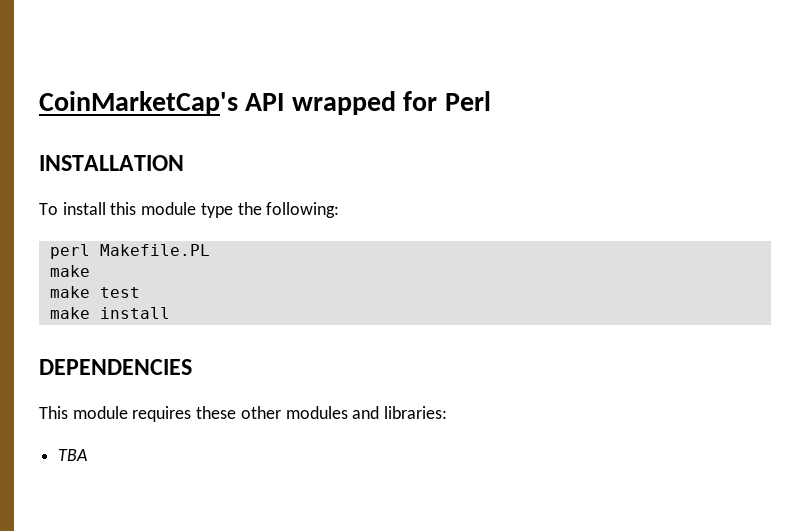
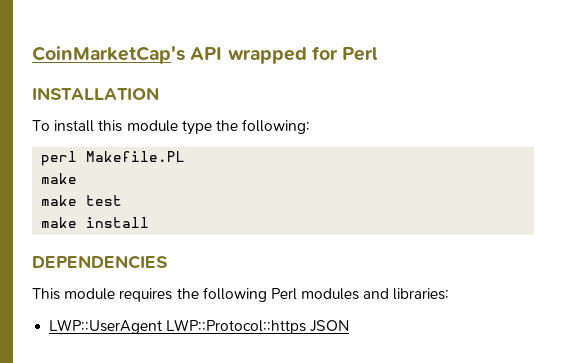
[196,406,281,419] these other -> [176,287,297,302] the following Perl
[58,449,88,461] TBA -> [49,319,350,334] LWP::UserAgent LWP::Protocol::https JSON

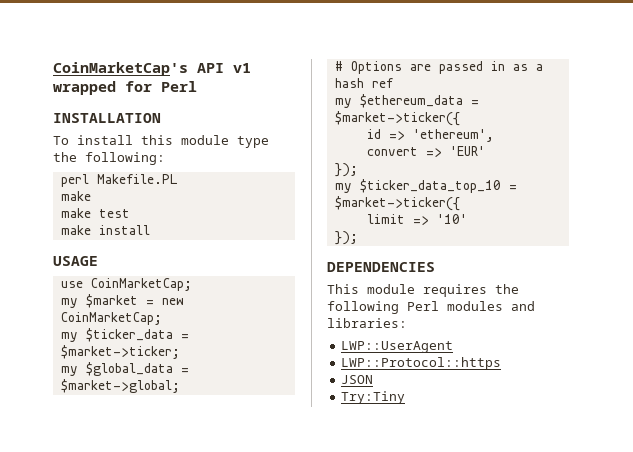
(223, 53) none -> [233,63,251,73] v1
(150, 222) none -> [53,256,98,266] [60,278,192,291] [60,294,184,308] [60,312,162,325] [60,328,189,342] [60,345,180,359] [60,362,189,376] [60,379,180,393] [334,61,543,74] [334,78,393,88] [334,94,479,108] [334,111,460,126] [366,129,494,142] [366,146,485,157] [334,163,358,177] [334,179,517,193] [334,196,460,211] [366,214,467,225] [334,231,358,245] // USAGE // use CoinMarketCap; // my $market = new CoinMarketCap; // my $ticker_data = $market->ticker; // my $global_data = $market->global; // # Options are passed in as a hash ref // my $ethereum_data = $market->ticker({ // id => 'ethereum', // convert => 'EUR' // }); // my $ticker_data_top_10 = $market->ticker({ // limit => '10' // });
(163, 326) none -> (454, 347) //
(307, 326) none -> (502, 363) //
(350, 326) none -> [341,391,406,404] // Try:Tiny

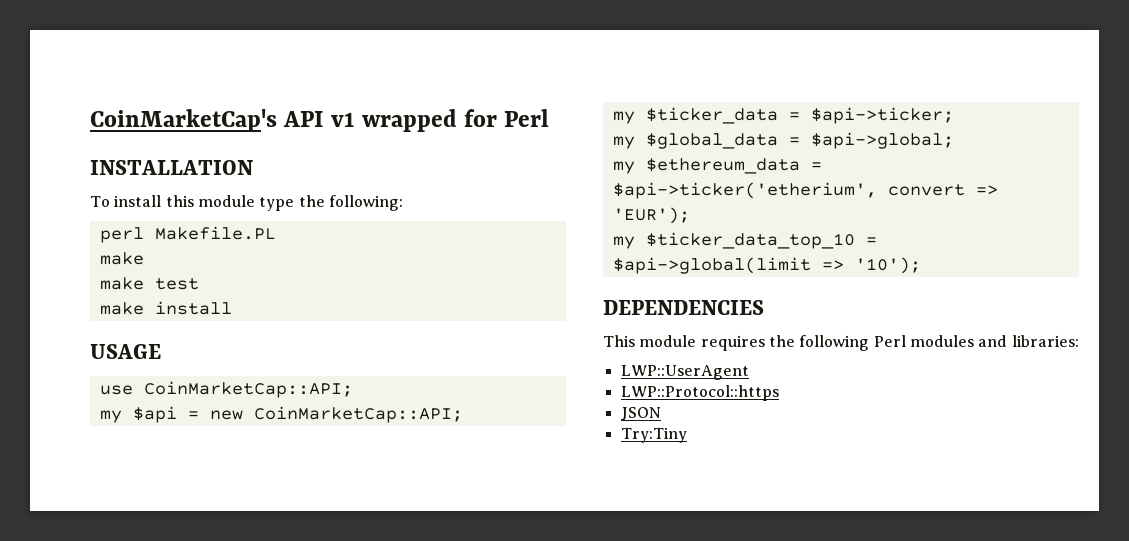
[90,278,192,291] [60,294,138,308] CoinMarketCap; // my $market -> [143,381,353,398] [99,406,177,423] CoinMarketCap::API; // my $api
[60,312,162,325] CoinMarketCap; -> [253,406,463,423] CoinMarketCap::API;
[60,345,180,359] $market->ticker; -> [810,107,954,124] $api->ticker;
[60,379,180,393] [334,61,543,74] [334,78,393,88] [334,94,479,108] [334,111,460,126] [366,129,494,142] [366,146,485,157] [334,163,358,177] [334,179,517,193] [334,196,460,211] [366,214,467,225] [334,231,358,245] $market->global; // # Options are passed in as a hash ref // my $ethereum_data = $market->ticker({ // id => 'ethereum', // convert => 'EUR' // }); // my $ticker_data_top_10 = $market->ticker({ // limit => '10' // }); -> [810,132,954,149] [612,158,822,174] [612,182,998,199] [612,207,690,224] [612,232,877,249] [612,257,921,274] $api->global; // my $ethereum_data = $api->ticker('etherium', convert => 'EUR'); // my $ticker_data_top_10 = $api->global(limit => '10');

